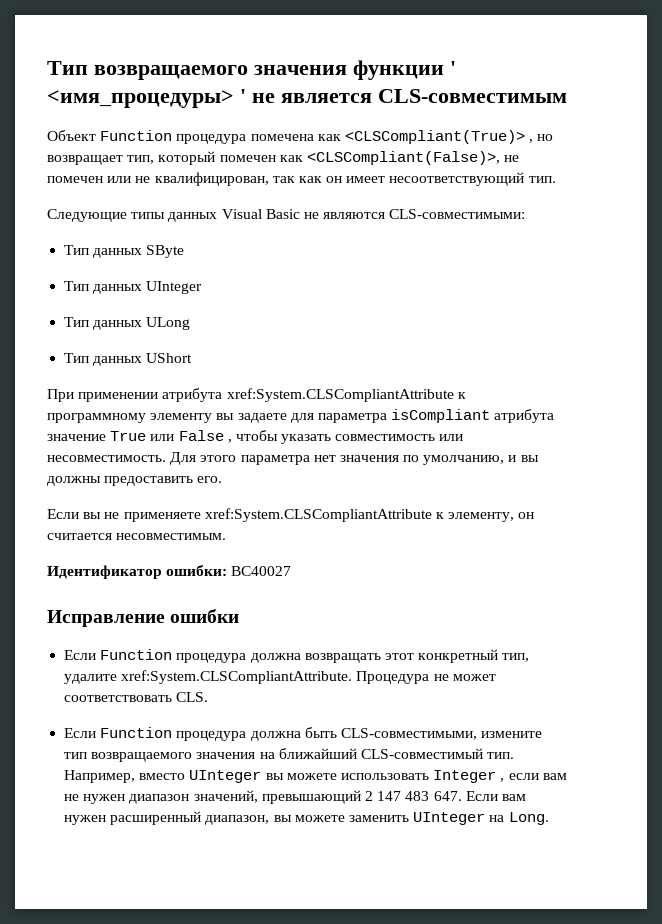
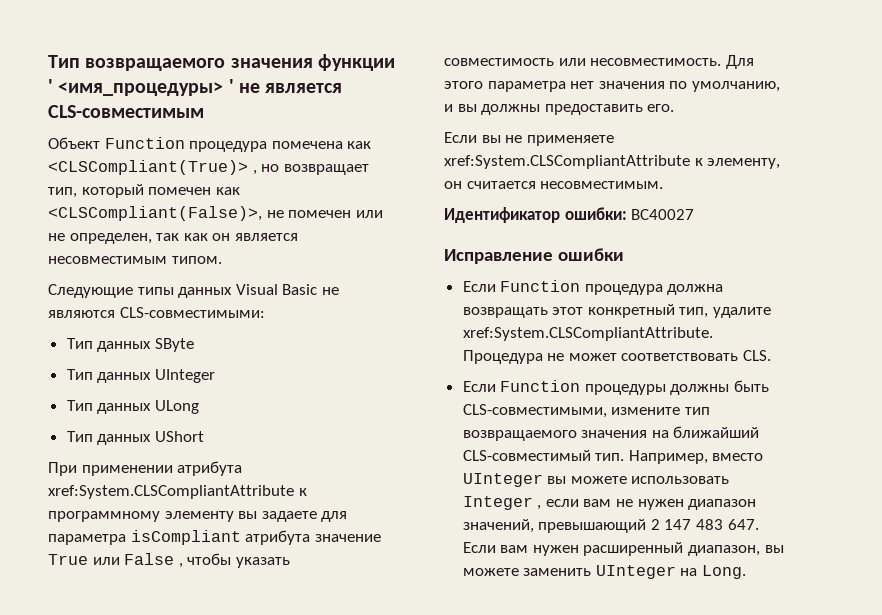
[154,172,269,186] квалифицирован, -> [69,233,152,244] определен,
[346,172,556,186] имеет несоответствующий тип. -> [234,233,298,241] [48,256,222,264] является несовместимым типом.
[176,731,301,741] процедура должна -> [584,384,730,395] процедуры должны

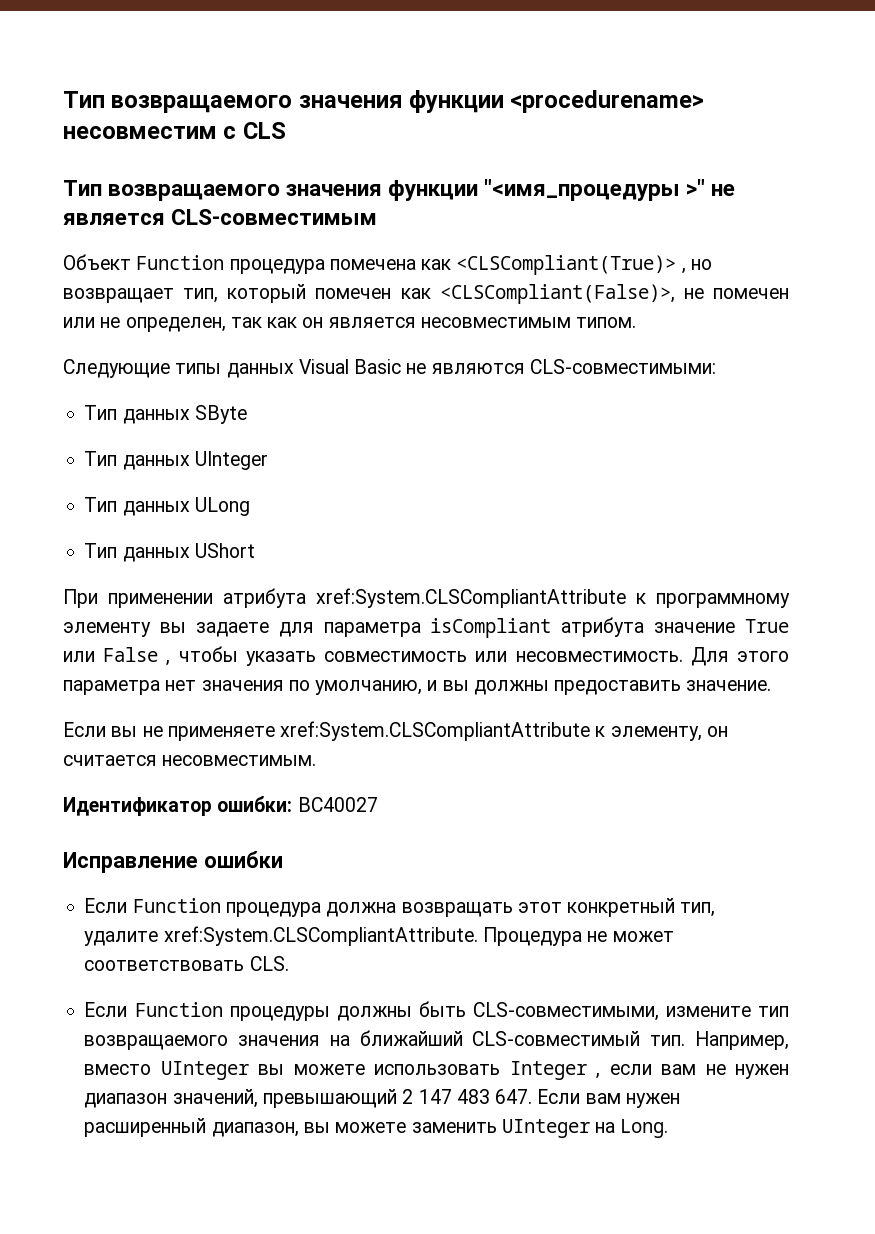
[48,54,395,71] [48,79,234,96] Тип возвращаемого значения функции ' <имя_процедуры> ' -> [63,90,705,113] [63,122,286,139] [63,179,706,201] Тип возвращаемого значения функции <procedurename> несовместим с CLS // Тип возвращаемого значения функции "<имя_процедуры >"
[647,104,675,112] его. -> [686,680,772,691] значение.

